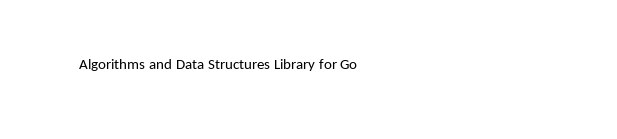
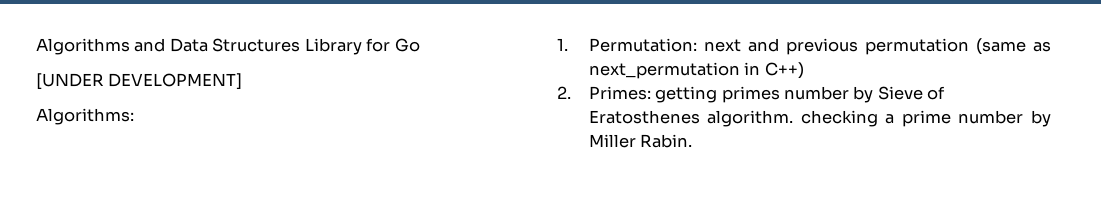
(358, 64) none -> [36,73,243,90] [36,108,134,125] [557,38,1051,55] [588,62,804,79] [557,86,946,103] [588,110,1051,127] [588,134,693,148] // [UNDER DEVELOPMENT] // Algorithms: // 1. Permutation: next and previous permutation (same as next_permutation in C++) // 2. Primes: getting primes number by Sieve of Eratosthenes algorithm. checking a prime number by Miller Rabin.

